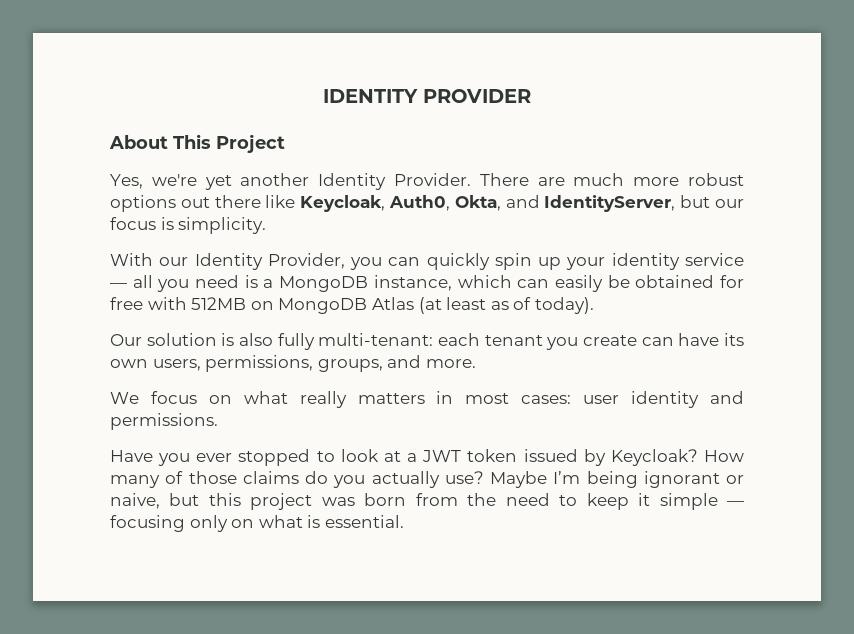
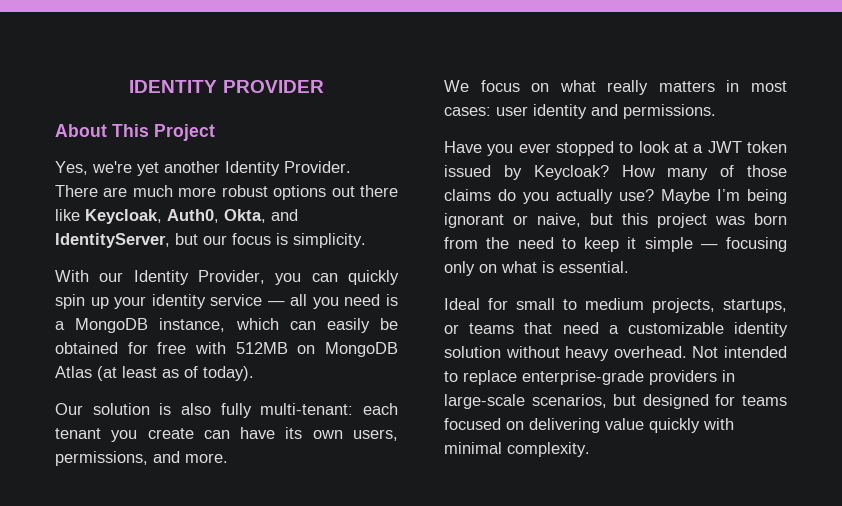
[317,359,383,372] groups, -> (148, 458) none
(404, 521) none -> [444,298,787,313] [444,322,788,337] [444,346,787,361] [444,370,735,385] [444,394,787,409] [444,418,734,433] [444,442,590,457] // Ideal for small to medium projects, startups, or teams that need a customizable identity solution without heavy overhead. Not intended to replace enterprise-grade providers in large-scale scenarios, but designed for teams focused on delivering value quickly with minimal complexity.

